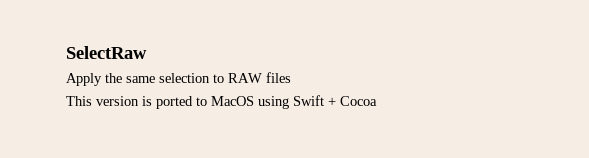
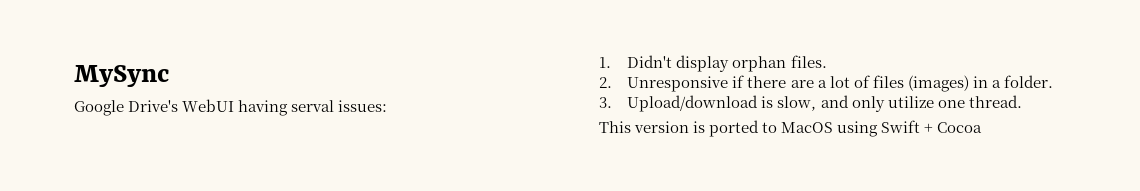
[66,46,147,59] [66,72,291,86] SelectRaw // Apply the same selection to RAW files -> [74,65,169,87] [74,99,388,116] [599,55,827,72] [599,75,1053,92] [599,95,1022,112] MySync // Google Drive's WebUI having serval issues: // 1. Didn't display orphan files. // 2. Unresponsive if there are a lot of files (images) in a folder. // 3. Upload/download is slow, and only utilize one thread.

